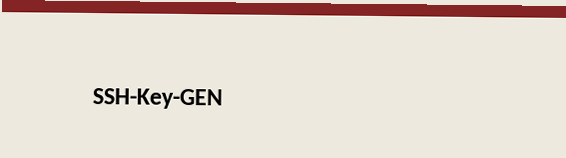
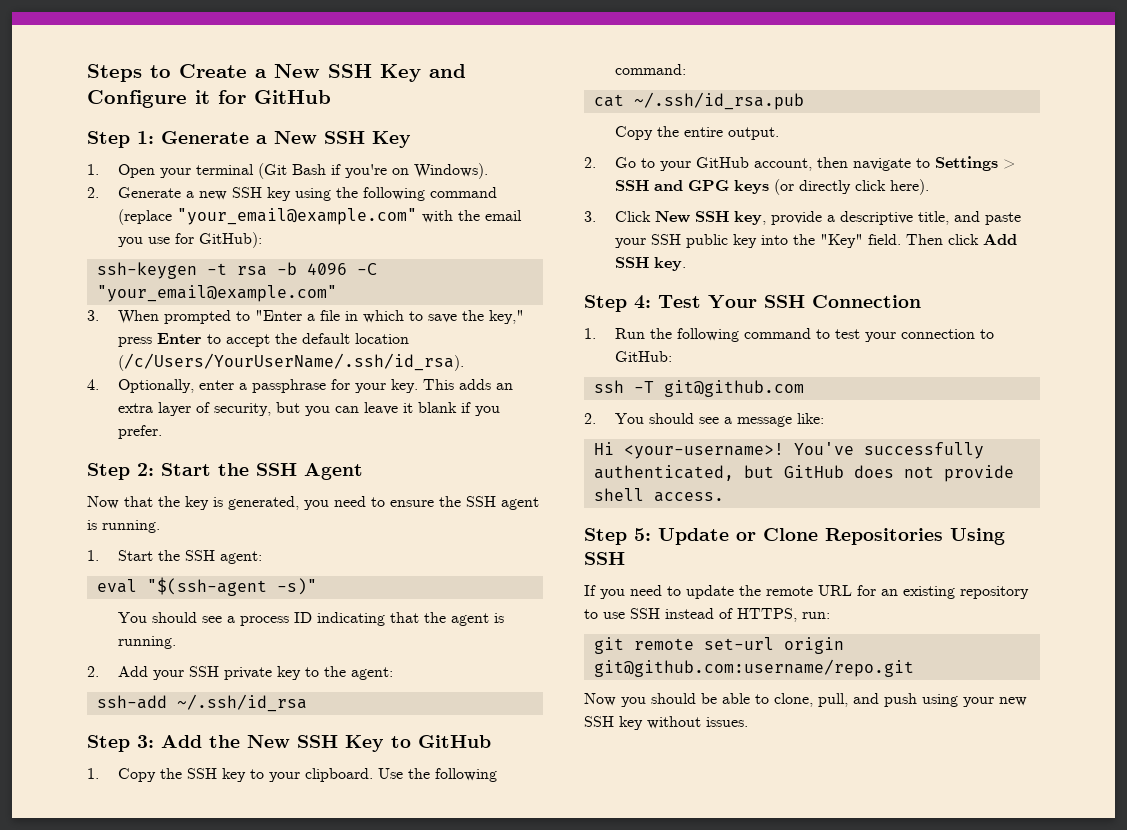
[92,88,223,110] SSH-Key-GEN -> [87,64,466,82] [87,90,331,108] [87,131,411,148] [87,163,488,179] [87,187,497,201] [117,208,522,225] [117,232,262,248] [96,262,377,279] [96,285,337,302] [87,310,524,324] [117,333,409,347] [117,353,464,371] [87,379,513,393] [117,402,500,416] [117,425,162,439] [87,463,363,480] [87,496,539,510] [87,520,160,533] [87,550,262,564] [96,577,317,596] [117,612,504,626] [117,636,176,649] [87,666,393,680] [96,694,307,712] [87,735,491,752] [87,768,497,782] [614,64,686,75] [593,92,804,110] [614,126,779,140] [584,156,1015,171] [614,179,929,195] [584,211,1021,225] [614,234,1017,248] [614,257,686,271] [584,295,921,312] [584,328,994,342] [614,351,672,362] [593,380,804,397] [584,413,824,427] [593,442,984,459] [593,465,1014,482] [593,488,724,502] [584,528,1005,545] [584,552,625,565] [584,585,1029,599] [584,608,830,622] [593,637,844,654] [593,659,914,677] [584,693,1027,707] [584,716,748,730] Steps to Create a New SSH Key and Configure it for GitHub // Step 1: Generate a New SSH Key // 1. Open your terminal (Git Bash if you're on Windows). // 2. Generate a new SSH key using the following command (replace "your_email@example.com" with the email you use for GitHub): // ssh-keygen -t rsa -b 4096 -C "your_email@example.com" // 3. When prompted to "Enter a file in which to save the key," press Enter to accept the default location (/c/Users/YourUserName/.ssh/id_rsa). // 4. Optionally, enter a passphrase for your key. This adds an extra layer of security, but you can leave it blank if you prefer. // Step 2: Start the SSH Agent // Now that the key is generated, you need to ensure the SSH agent is running. // 1. Start the SSH agent: // eval "$(ssh-agent -s)" // You should see a process ID indicating that the agent is running. // 2. Add your SSH private key to the agent: // ssh-add ~/.ssh/id_rsa // Step 3: Add the New SSH Key to GitHub // 1. Copy the SSH key to your clipboard. Use the following command: // cat ~/.ssh/id_rsa.pub // Copy the entire output. // 2. Go to your GitHub account, then navigate to Settings > SSH and GPG keys (or directly click here). // 3. Click New SSH key, provide a descriptive title, and paste your SSH public key into the "Key" field. Then click Add SSH key. // Step 4: Test Your SSH Connection // 1. Run the following command to test your connection to GitHub: // ssh -T git@github.com // 2. You should see a message like: // Hi <your-username>! You've successfully authenticated, but GitHub does not provide shell access. // Step 5: Update or Clone Repositories Using SSH // If you need to update the remote URL for an existing repository to use SSH instead of HTTPS, run: // git remote set-url origin git@github.com:username/repo.git // Now you should be able to clone, pull, and push using your new SSH key without issues.

